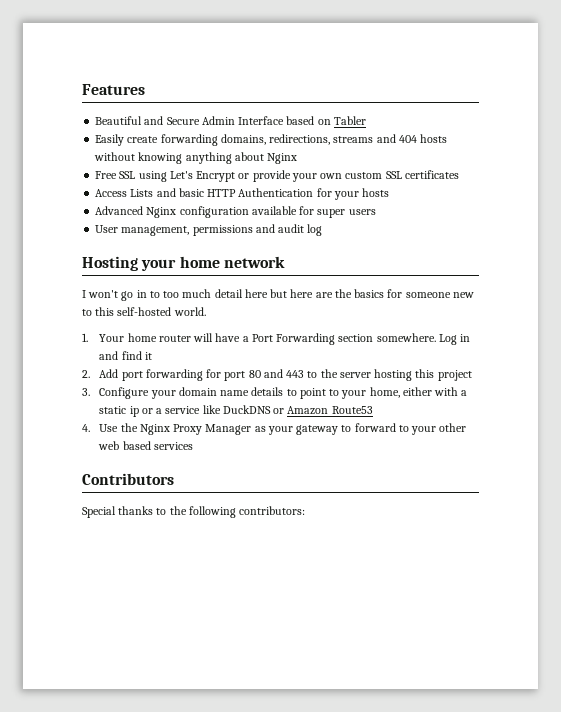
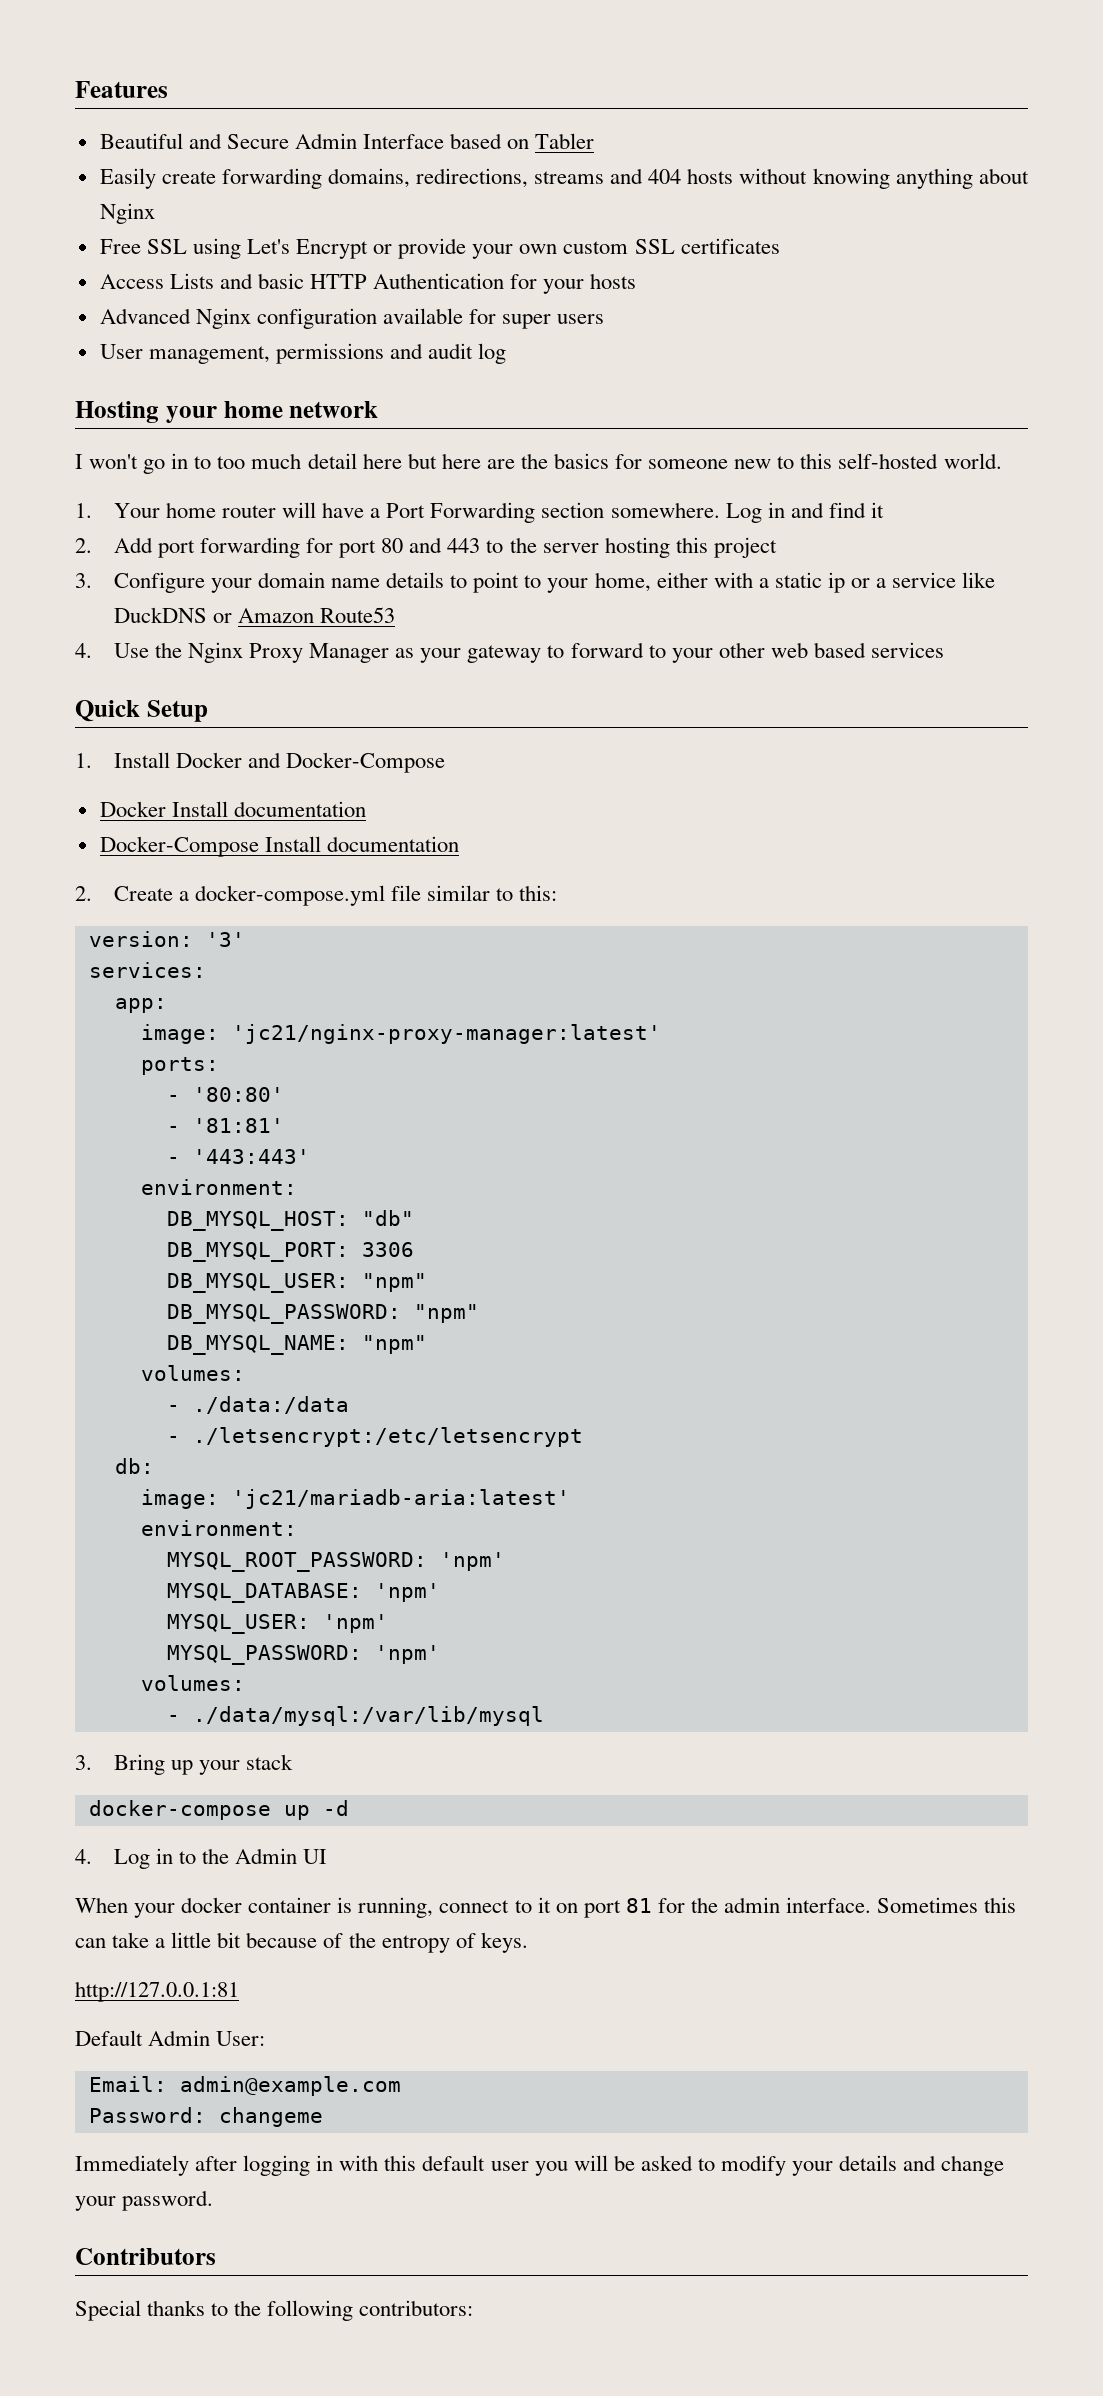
(193, 446) none -> [75,700,208,722] [75,752,446,773] [99,801,366,817] [99,836,459,857] [75,885,558,906] [88,931,245,947] [88,962,206,978] [114,998,167,1013] [140,1024,661,1044] [140,1057,219,1075] [166,1087,284,1102] [166,1118,284,1133] [166,1149,310,1164] [140,1179,297,1195] [166,1210,414,1231] [166,1242,414,1262] [166,1273,427,1293] [166,1304,479,1324] [166,1335,427,1355] [140,1365,245,1381] [166,1396,349,1414] [166,1427,583,1447] [114,1458,154,1474] [140,1489,570,1509] [140,1520,297,1536] [166,1552,505,1572] [166,1583,440,1603] [166,1614,388,1634] [166,1645,440,1665] [140,1675,245,1691] [166,1706,544,1726] [75,1754,294,1775] [88,1800,349,1820] [75,1848,328,1869] [75,1897,1017,1918] [75,1932,528,1953] [75,1981,239,2002] [75,2030,266,2046] [88,2076,401,2096] [88,2107,323,2127] [75,2155,1005,2176] [75,2190,214,2211] // Quick Setup // 1. Install Docker and Docker-Compose // Docker Install documentation // Docker-Compose Install documentation // 2. Create a docker-compose.yml file similar to this: // version: '3' // services: // app: // image: 'jc21/nginx-proxy-manager:latest' // ports: // - '80:80' // - '81:81' // - '443:443' // environment: // DB_MYSQL_HOST: "db" // DB_MYSQL_PORT: 3306 // DB_MYSQL_USER: "npm" // DB_MYSQL_PASSWORD: "npm" // DB_MYSQL_NAME: "npm" // volumes: // - ./data:/data // - ./letsencrypt:/etc/letsencrypt // db: // image: 'jc21/mariadb-aria:latest' // environment: // MYSQL_ROOT_PASSWORD: 'npm' // MYSQL_DATABASE: 'npm' // MYSQL_USER: 'npm' // MYSQL_PASSWORD: 'npm' // volumes: // - ./data/mysql:/var/lib/mysql // 3. Bring up your stack // docker-compose up -d // 4. Log in to the Admin UI // When your docker container is running, connect to it on port 81 for the admin interface. Sometimes this can take a little bit because of the entropy of keys. // http://127.0.0.1:81 // Default Admin User: // Email: admin@example.com // Password: changeme // Immediately after logging in with this default user you will be asked to modify your details and change your password.

